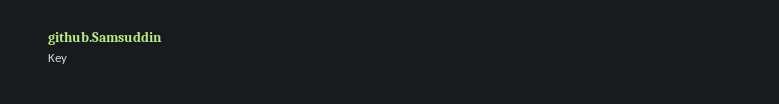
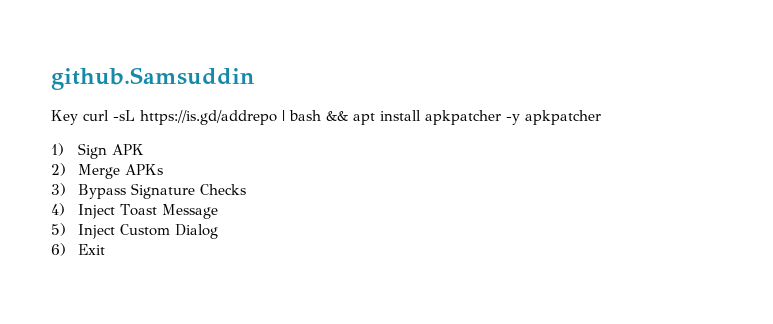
(67, 59) none -> [83,110,601,125] [51,143,145,159] [51,163,164,179] [51,183,247,199] [51,203,219,219] [51,223,219,239] [51,243,106,256] curl -sL https://is.gd/addrepo | bash && apt install apkpatcher -y apkpatcher // 1) Sign APK // 2) Merge APKs // 3) Bypass Signature Checks // 4) Inject Toast Message // 5) Inject Custom Dialog // 6) Exit

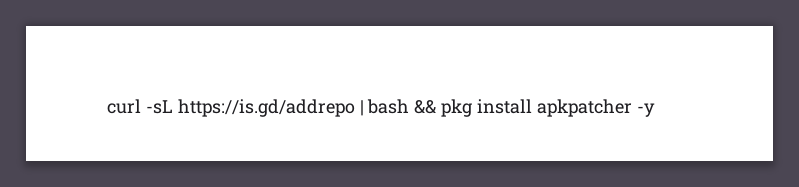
[51,67,255,90] [51,110,78,125] github.Samsuddin // Key -> (107, 106) none
[353,113,375,125] apt -> [441,99,473,117] pkg
[525,110,601,125] [51,143,145,159] [51,163,164,179] [51,183,247,199] [51,203,219,219] [51,223,219,239] [51,243,106,256] apkpatcher // 1) Sign APK // 2) Merge APKs // 3) Bypass Signature Checks // 4) Inject Toast Message // 5) Inject Custom Dialog // 6) Exit -> (655, 110) none

